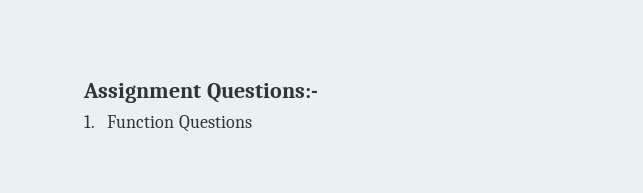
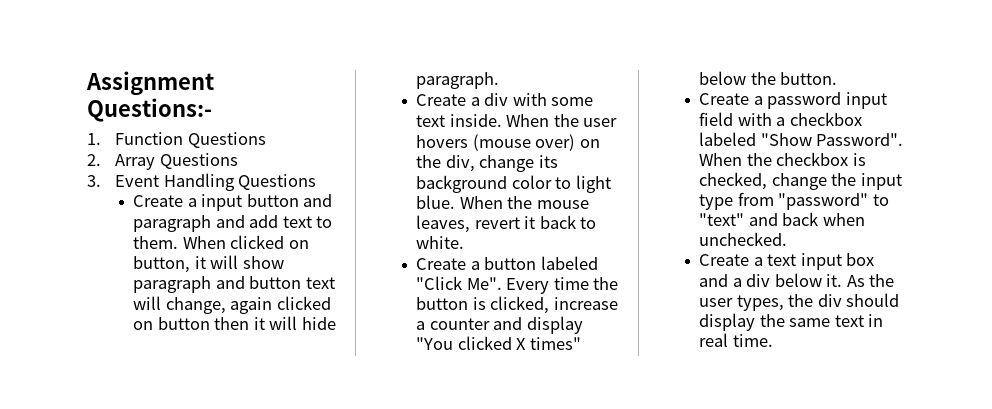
(252, 123) none -> [87,153,238,170] [87,173,317,191] [133,194,333,211] [133,215,333,232] [133,235,309,249] [133,255,284,273] [133,276,335,293] [133,296,331,314] [133,316,336,330] [416,72,500,89] [416,93,594,106] [416,114,618,127] [416,134,600,151] [416,155,558,172] [416,175,611,193] [416,195,589,209] [416,215,597,233] [416,236,465,249] [416,256,598,270] [416,276,619,294] [416,296,618,314] [416,316,583,334] [416,336,581,350] [699,71,838,85] [699,92,887,109] [699,112,862,126] [699,132,904,146] [699,152,866,166] [699,172,902,190] [699,192,889,210] [699,212,865,226] [699,232,788,246] [699,253,875,270] [699,273,895,287] [699,293,900,311] [699,313,884,331] [699,333,773,347] // 2. Array Questions // 3. Event Handling Questions // Create a input button and paragraph and add text to them. When clicked on button, it will show paragraph and button text will change, again clicked on button then it will hide paragraph. // Create a div with some text inside. When the user hovers (mouse over) on the div, change its background color to light blue. When the mouse leaves, revert it back to white. // Create a button labeled "Click Me". Every time the button is clicked, increase a counter and display "You clicked X times" below the button. // Create a password input field with a checkbox labeled "Show Password". When the checkbox is checked, change the input type from "password" to "text" and back when unchecked. // Create a text input box and a div below it. As the user types, the div should display the same text in real time.

